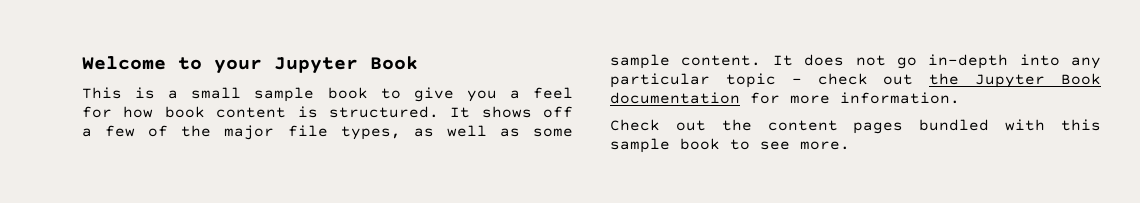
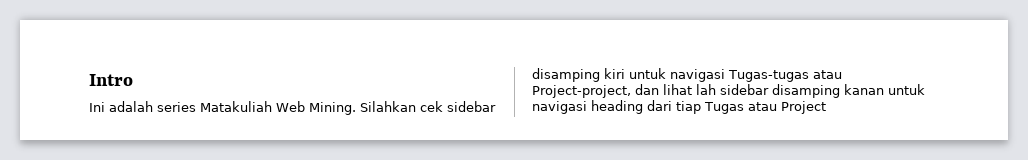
[82,56,418,74] [82,87,574,102] [82,106,573,118] [82,125,574,140] [610,54,1101,69] [610,73,1101,88] [610,92,960,104] [610,119,1101,134] [610,138,850,153] Welcome to your Jupyter Book // This is a small sample book to give you a feel for how book content is structured. It shows off a few of the major file types, as well as some sample content. It does not go in-depth into any particular topic - check out the Jupyter Book documentation for more information. // Check out the content pages bundled with this sample book to see more. -> [89,74,133,86] [89,101,496,115] [532,68,842,82] [532,84,925,98] [532,100,826,114] Intro // Ini adalah series Matakuliah Web Mining. Silahkan cek sidebar disamping kiri untuk navigasi Tugas-tugas atau Project-project, dan lihat lah sidebar disamping kanan untuk navigasi heading dari tiap Tugas atau Project

